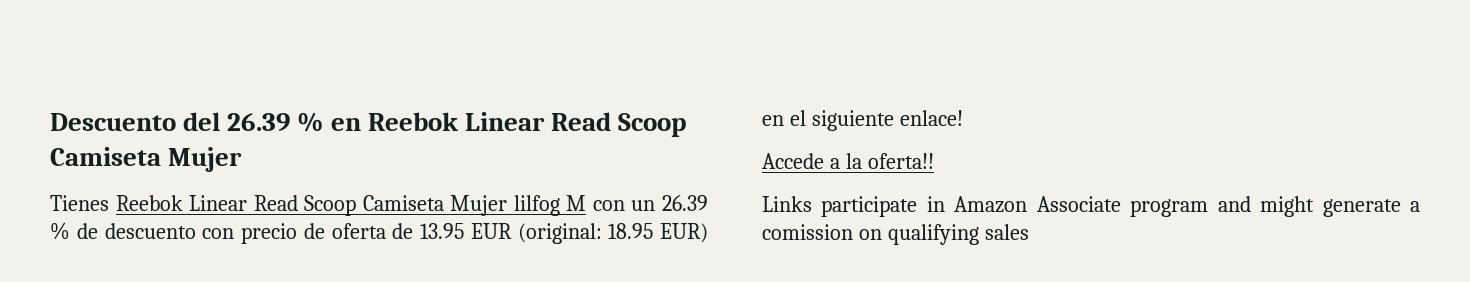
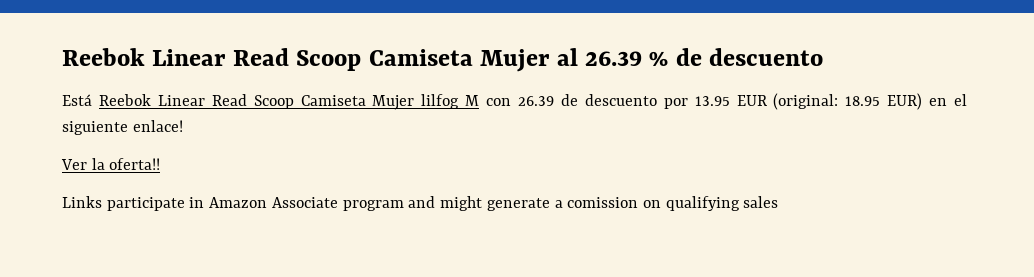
[50,112,687,137] [50,147,243,172] [50,195,109,211] Descuento del 26.39 % en Reebok Linear Read Scoop Camiseta Mujer // Tienes -> [62,48,824,72] [62,94,92,106] Reebok Linear Read Scoop Camiseta Mujer al 26.39 % de descuento // Está
[631,195,708,211] [50,222,414,244] un 26.39 % de descuento con precio de oferta de -> [517,94,688,109] 26.39 de descuento por
[762,153,840,169] Accede a -> [61,159,87,170] Ver

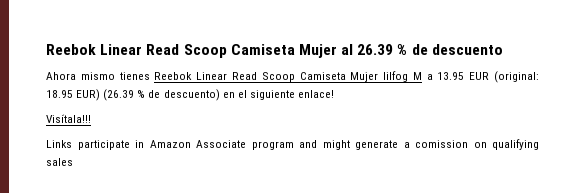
[62,94,92,106] Está -> [46,72,150,80] Ahora mismo tienes
[486,94,688,109] con 26.39 de descuento por -> [426,74,433,80] a
(923, 101) none -> [103,89,220,101] (26.39 % de descuento)
[61,158,161,170] Ver la oferta!! -> [46,114,91,123] Visítala!!!

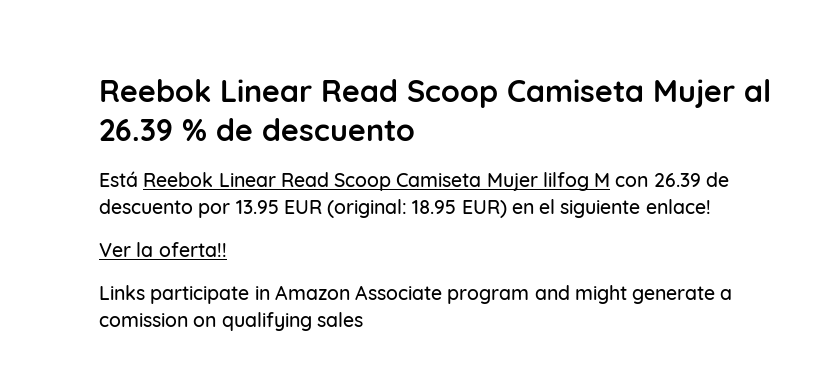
[46,72,150,80] Ahora mismo tienes -> [99,171,138,187] Está
[426,74,433,80] a -> [615,172,729,187] [99,199,231,218] con 26.39 de descuento por
[103,89,220,101] (26.39 % de descuento) -> (507, 209) none
[46,114,91,123] Visítala!!! -> [99,242,227,257] Ver la oferta!!

